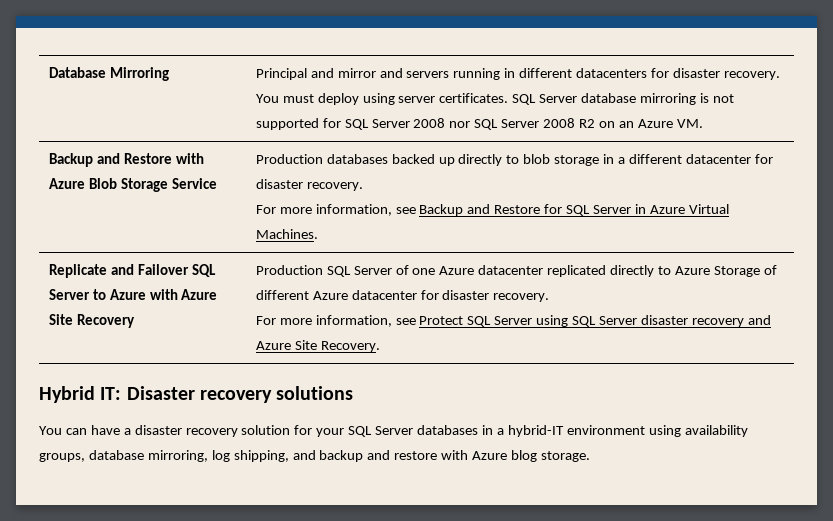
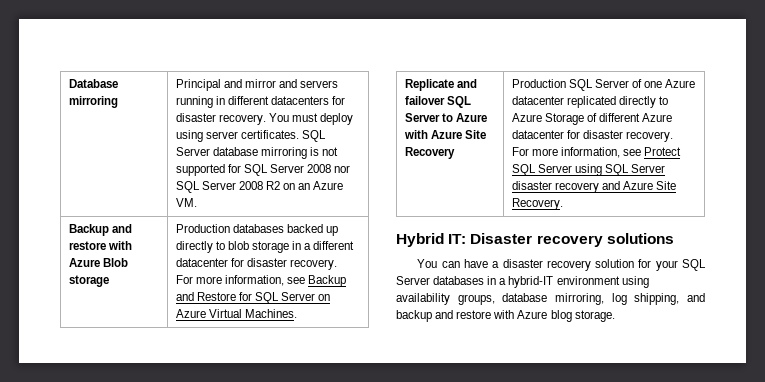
[109,67,169,81] Mirroring -> [68,96,118,108] mirroring
[123,153,172,164] Restore -> [68,241,106,250] restore
[120,178,217,192] Storage Service -> [68,275,109,287] storage
[634,204,646,214] in -> [318,294,331,301] on
[137,264,189,275] Failover -> [404,96,445,105] failover

